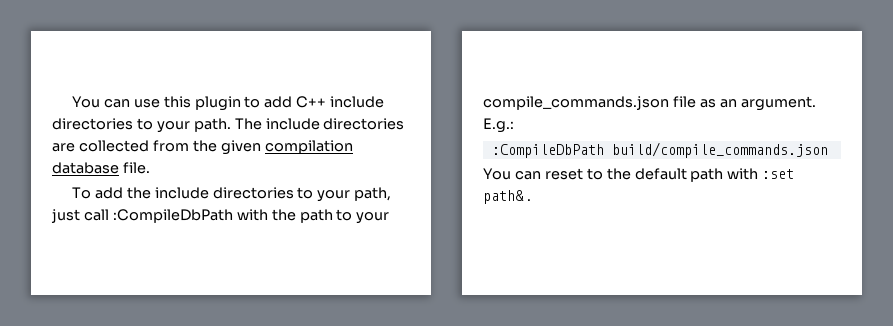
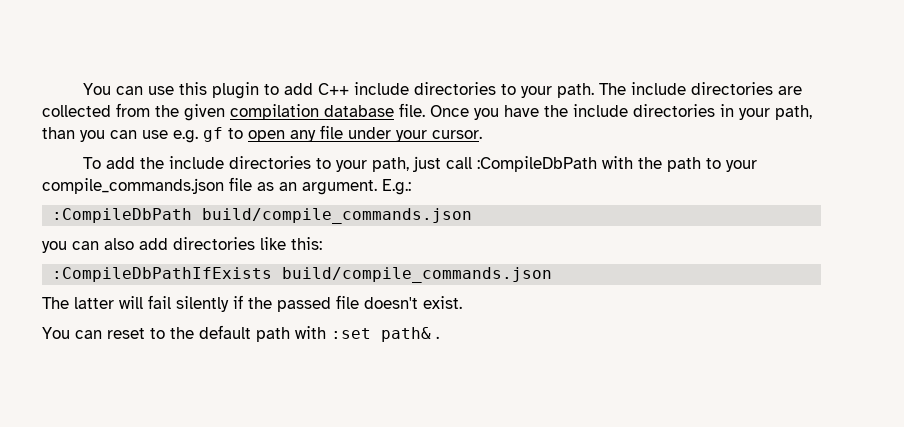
(150, 168) none -> [430,104,812,120] [42,125,482,143] Once you have the include directories in your path, than you can use e.g. gf to open any file under your cursor.
(828, 150) none -> [42,237,322,253] [52,267,553,283] [42,295,462,312] // you can also add directories like this: // :CompileDbPathIfExists build/compile_commands.json // The latter will fail silently if the passed file doesn't exist.

